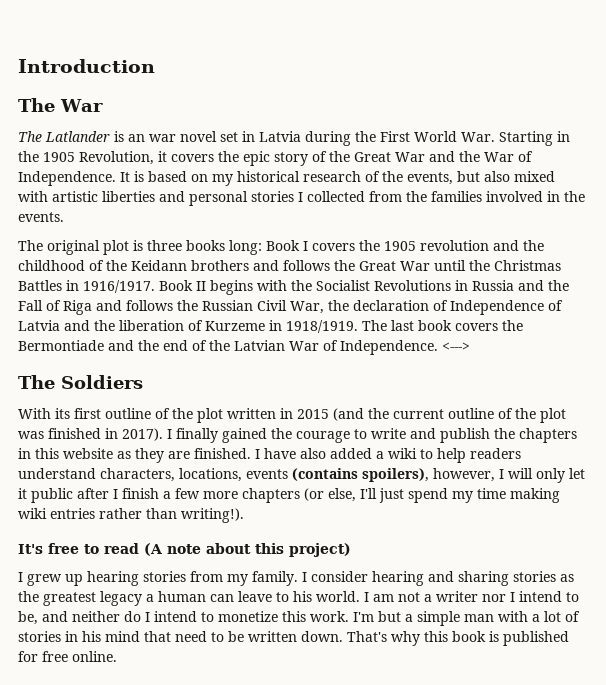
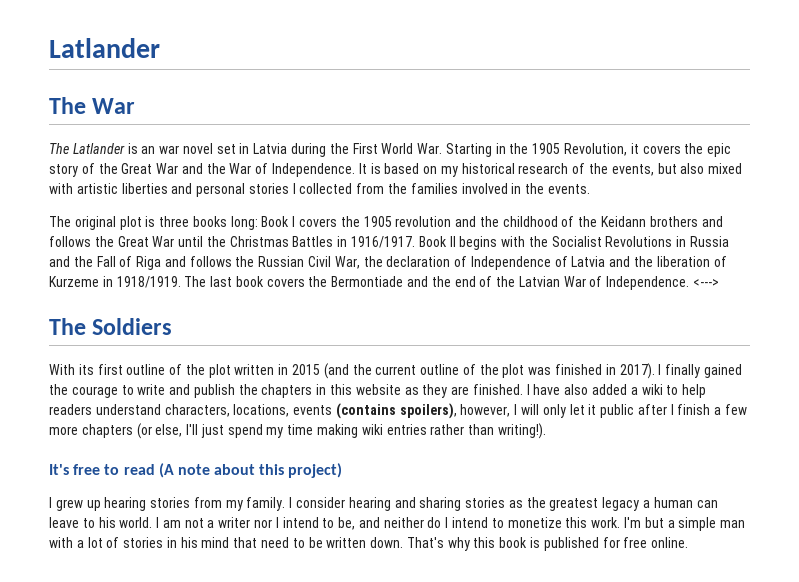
[18,59,155,73] Introduction -> [49,38,160,58] Latlander

